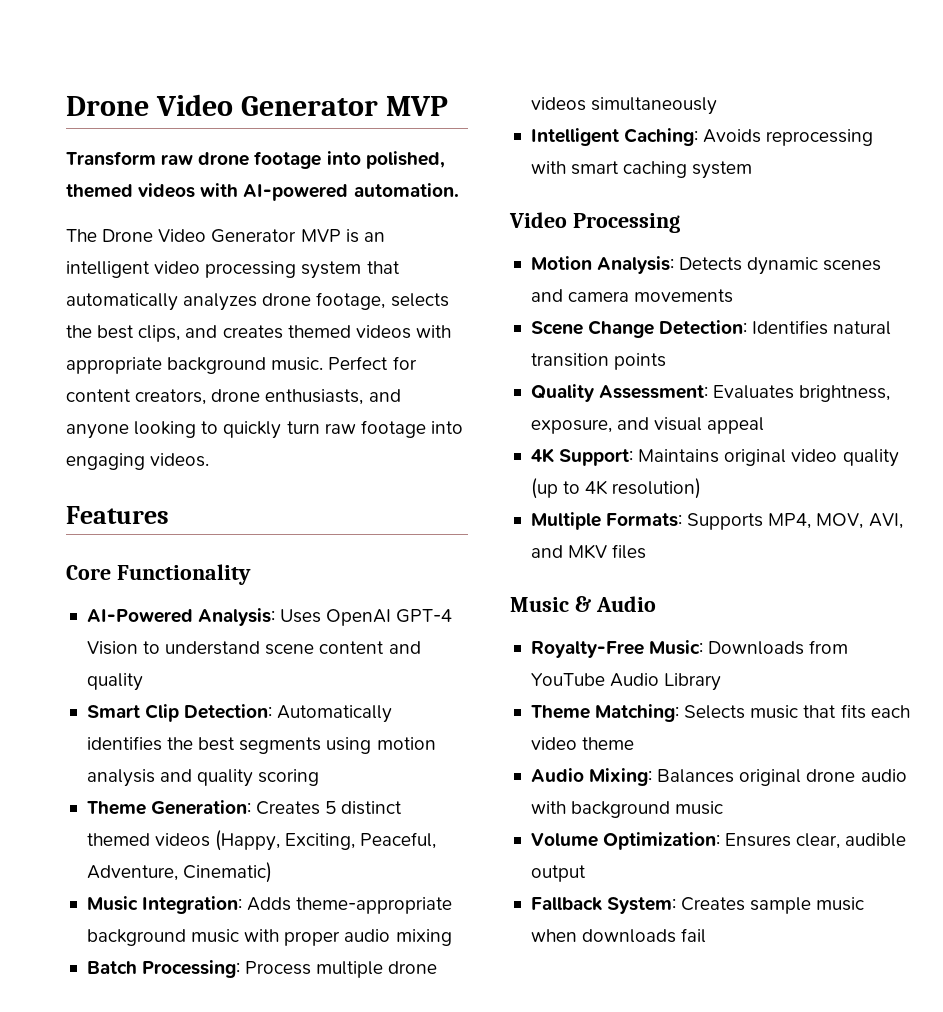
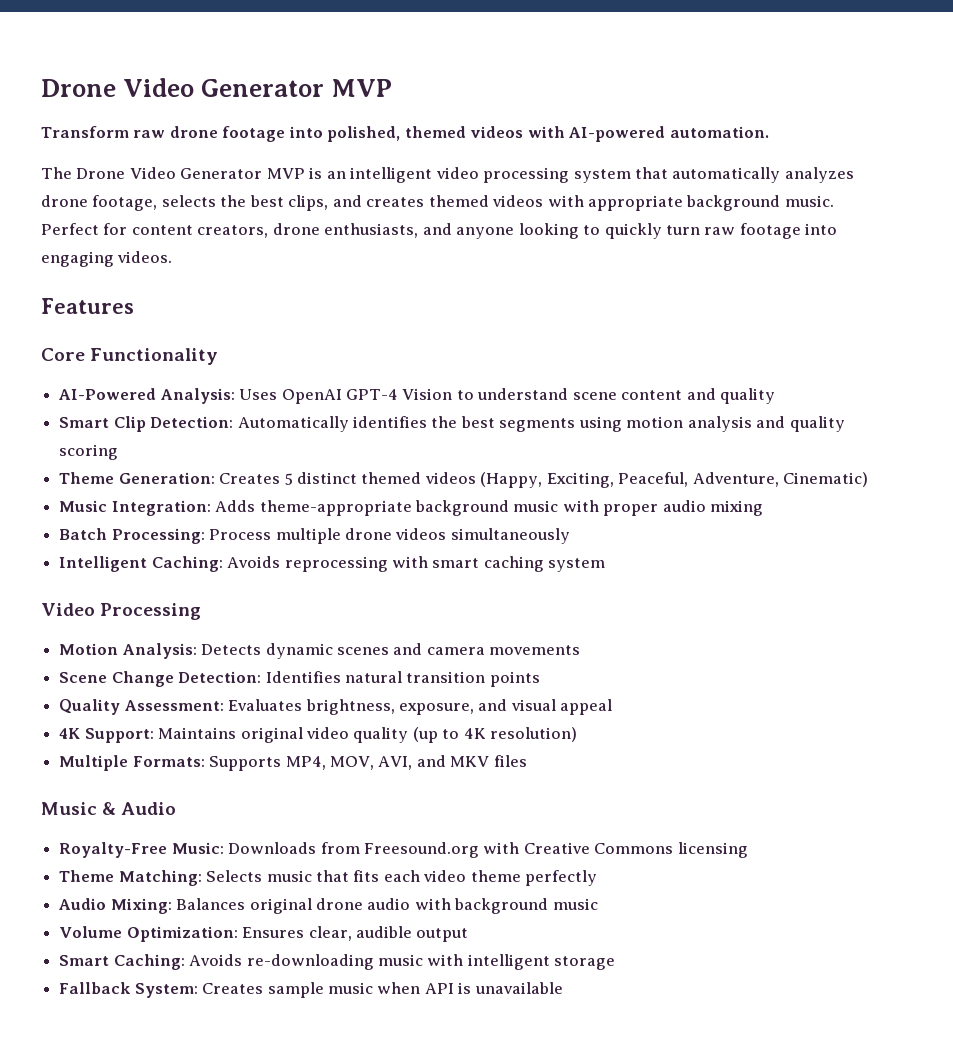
[530,673,722,691] YouTube Audio Library -> [363,842,748,858] Freesound.org with Creative Commons licensing
(635, 743) none -> [525,870,598,886] perfectly
(586, 873) none -> [59,954,616,970] // Smart Caching: Avoids re-downloading music with intelligent storage
[582,928,707,943] downloads fail -> [424,982,563,994] API is unavailable

